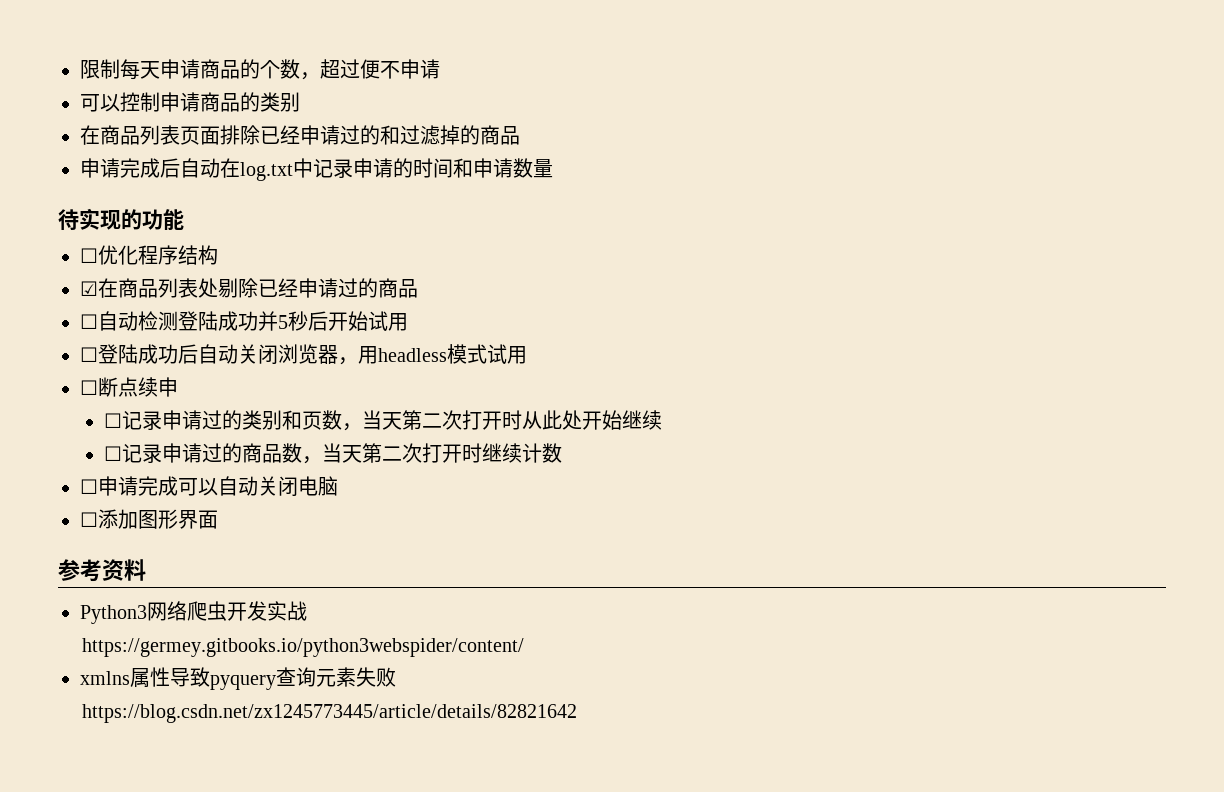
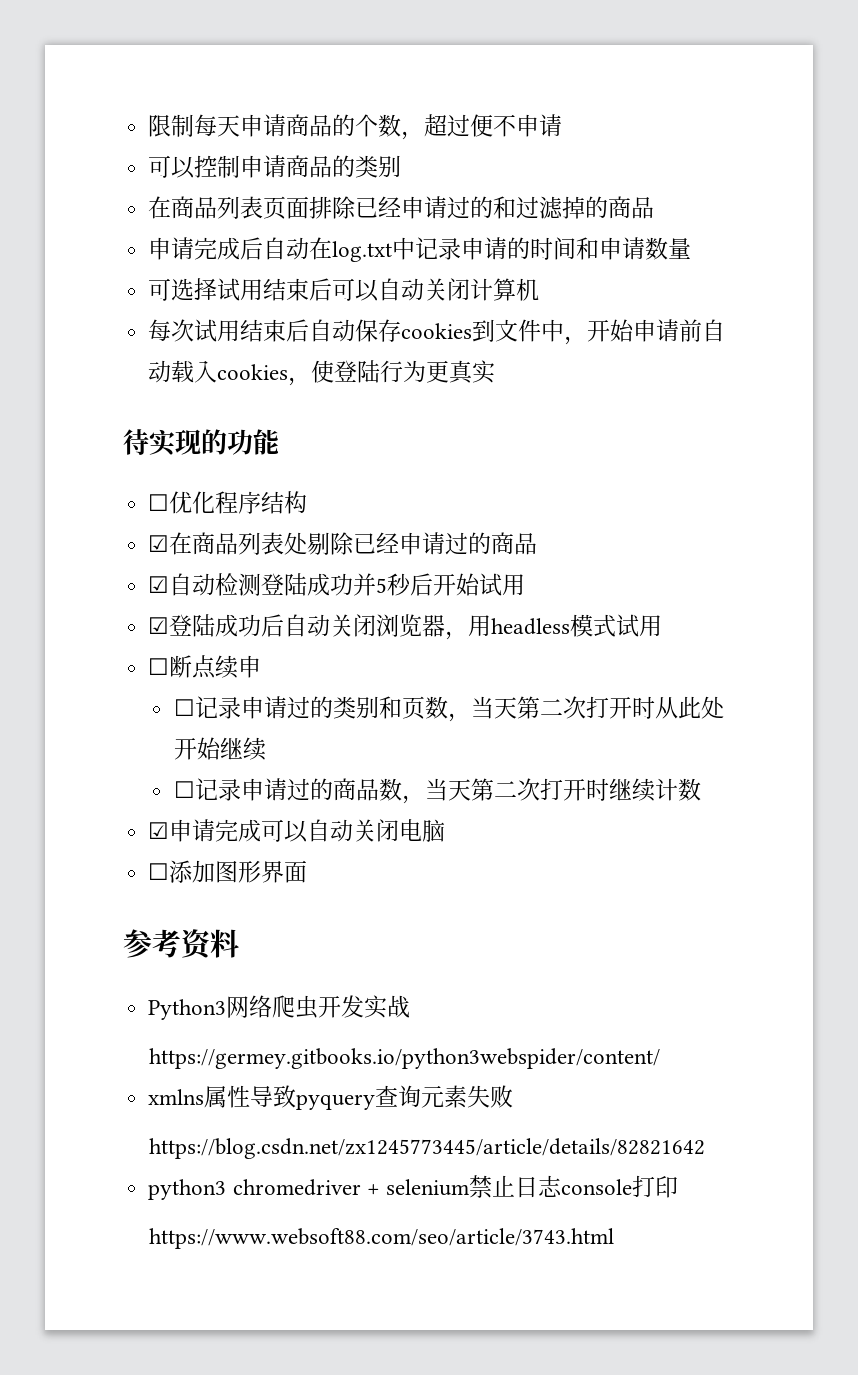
(553, 168) none -> [148,278,540,302] [148,319,726,345] [148,360,496,386] // 可选择试用结束后可以自动关闭计算机 // 每次试用结束后自动保存cookies到文件中，开始申请前自动载入cookies，使登陆行为更真实
[80,314,98,329] ☐ -> [148,576,170,593] ☑
[80,347,98,362] ☐ -> [148,617,170,634] ☑
[80,479,98,494] ☐ -> [148,822,170,839] ☑
(578, 713) none -> [148,1175,678,1200] [148,1228,614,1249] // python3 chromedriver + selenium禁止日志console打印 // https://www.websoft88.com/seo/article/3743.html

